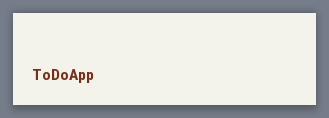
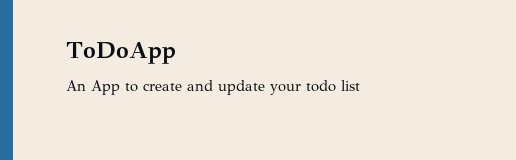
(94, 76) none -> [66,80,360,95] // An App to create and update your todo list

